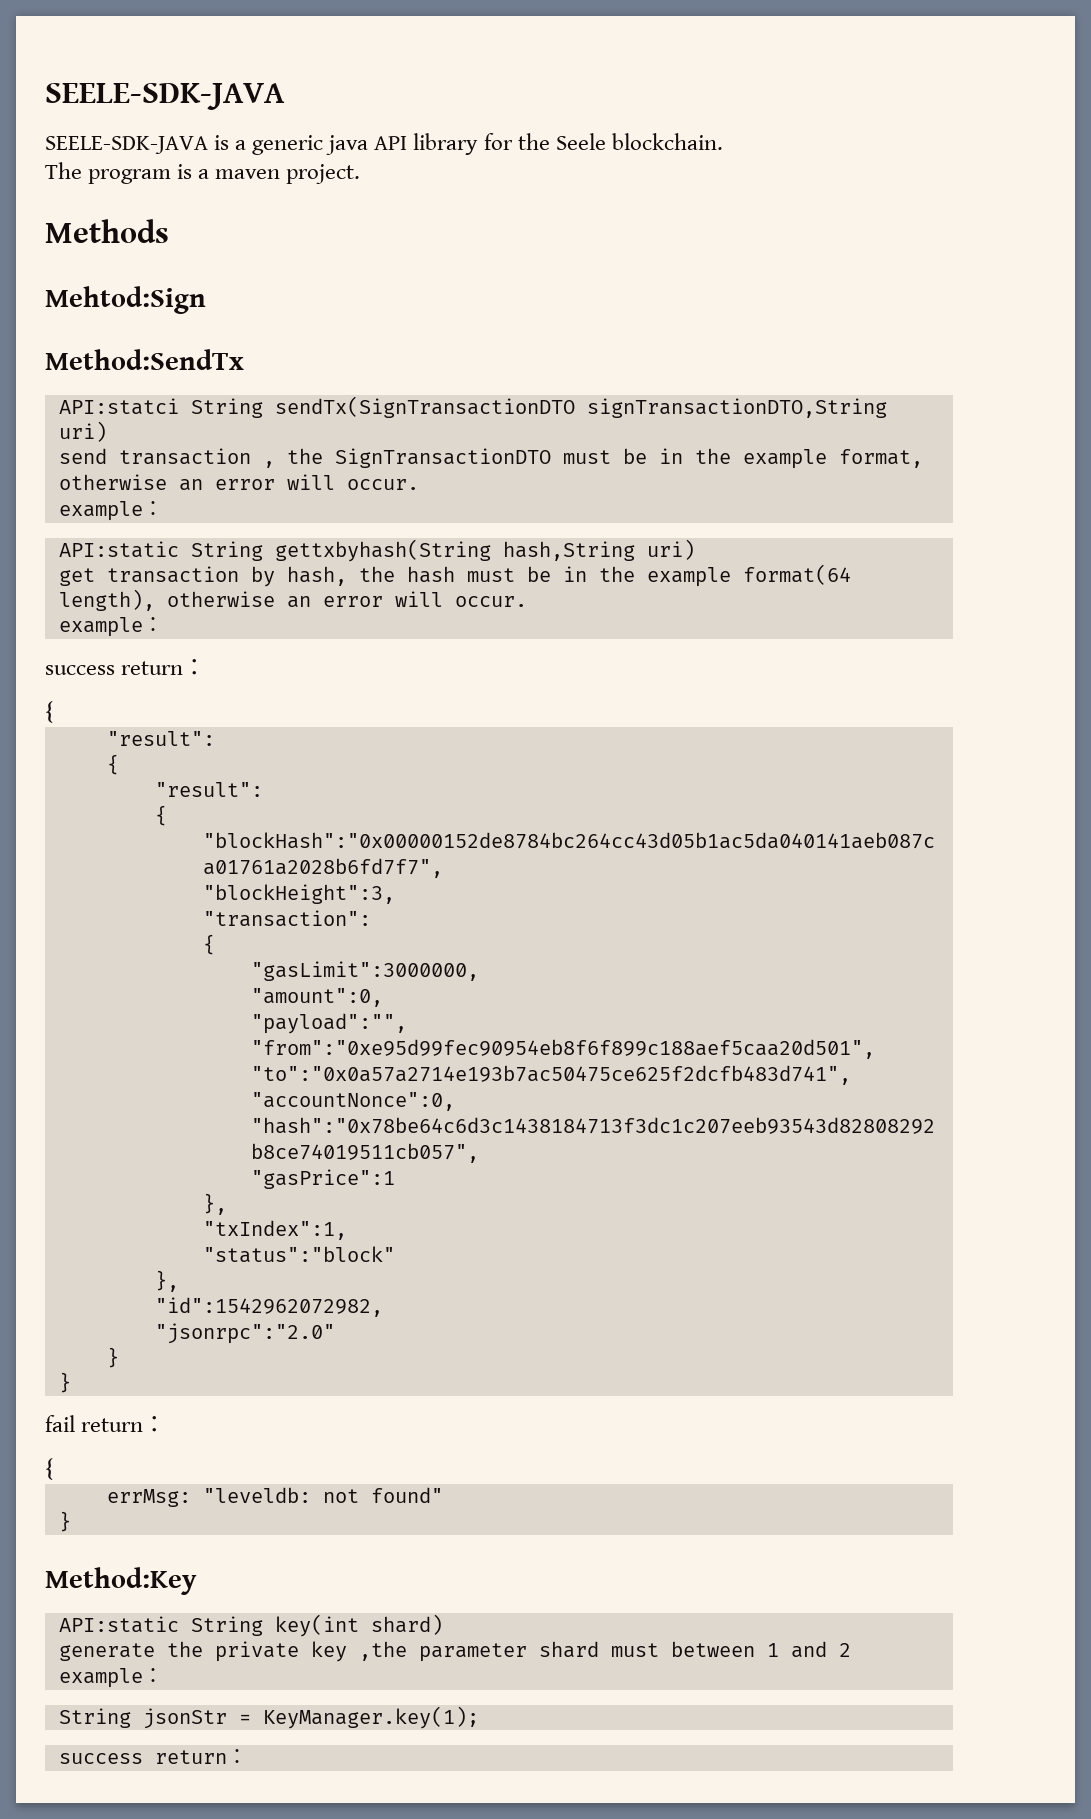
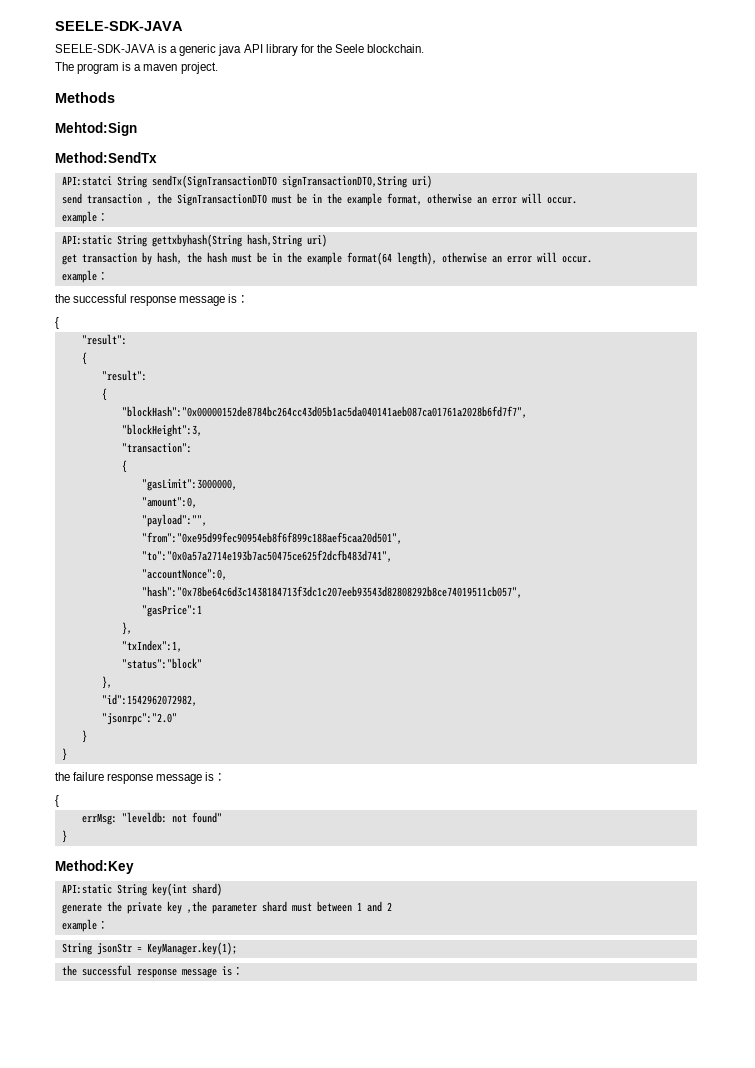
[45,661,184,675] success return -> [55,294,238,306] the successful response message is
[45,1415,144,1432] fail return -> [55,772,215,784] the failure response message is
[58,1750,227,1764] success return -> [61,965,232,978] the successful response message is

